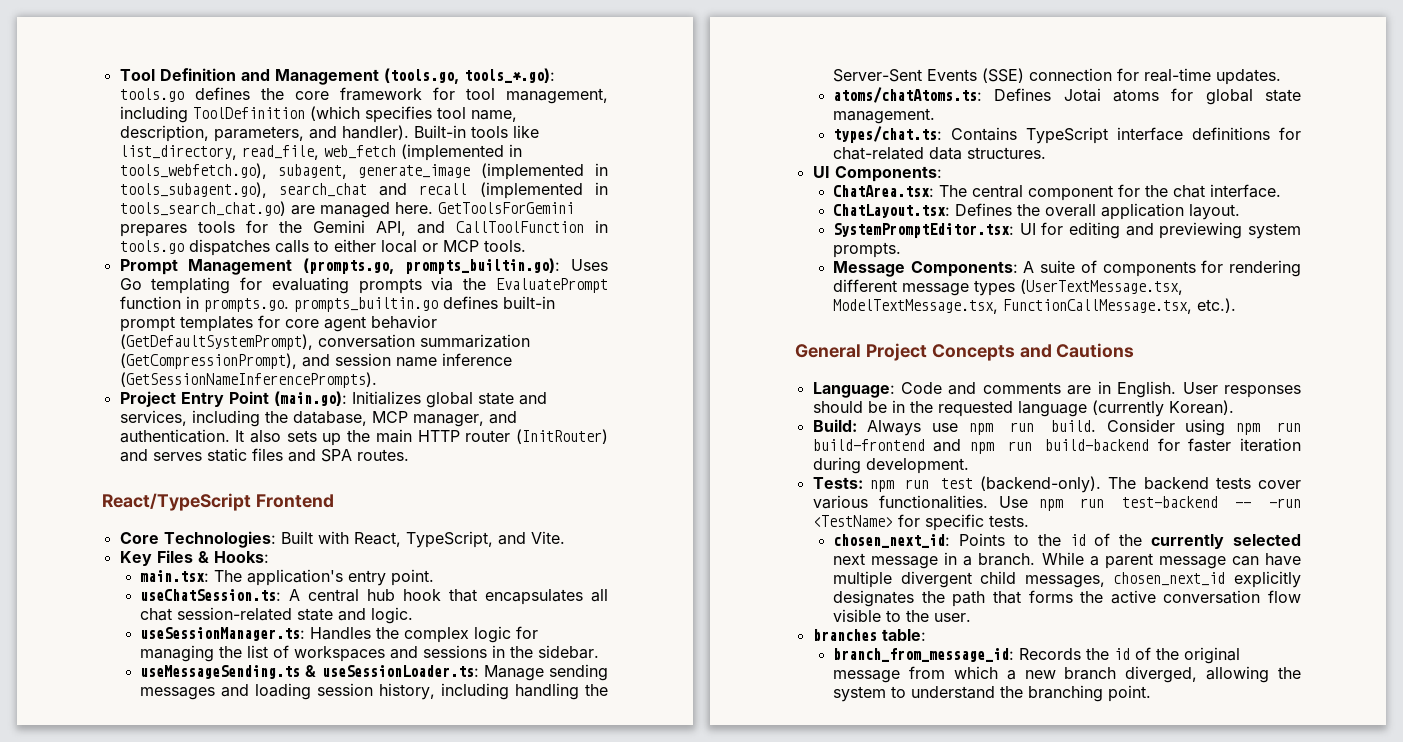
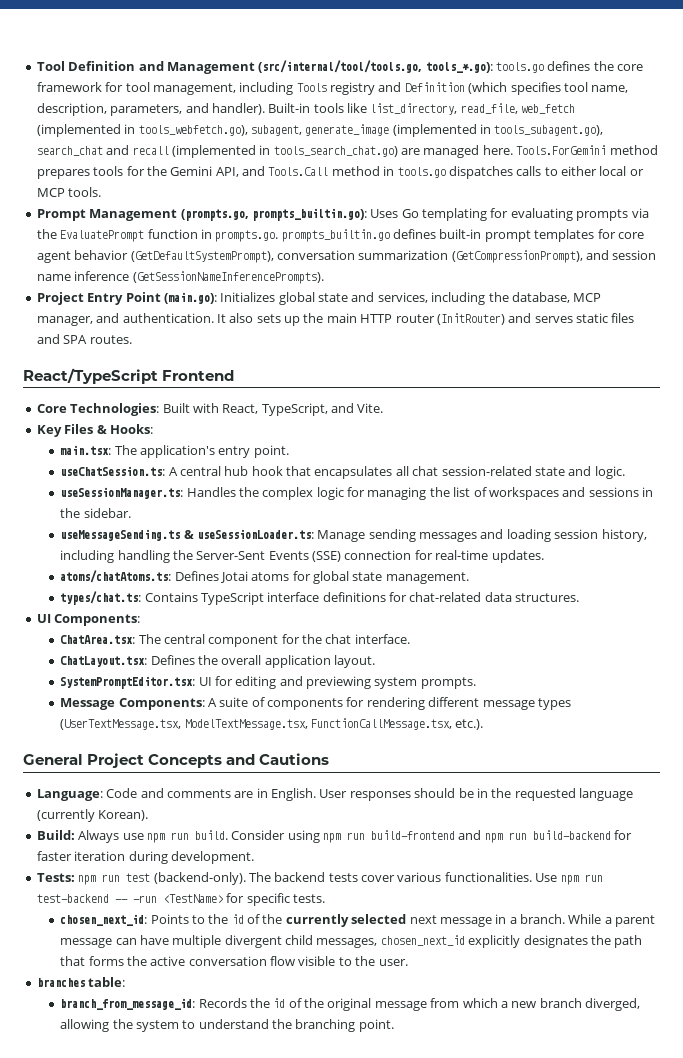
[383,68,459,84] (tools.go, -> [258,60,423,73] (src/internal/tool/tools.go,
[192,107,305,119] ToolDefinition -> [296,82,465,95] Tools registry and Definition
[437,202,574,214] GetToolsForGemini -> [516,145,658,155] Tools.ForGemini method
[455,221,584,233] CallToolFunction -> [268,166,380,176] Tools.Call method

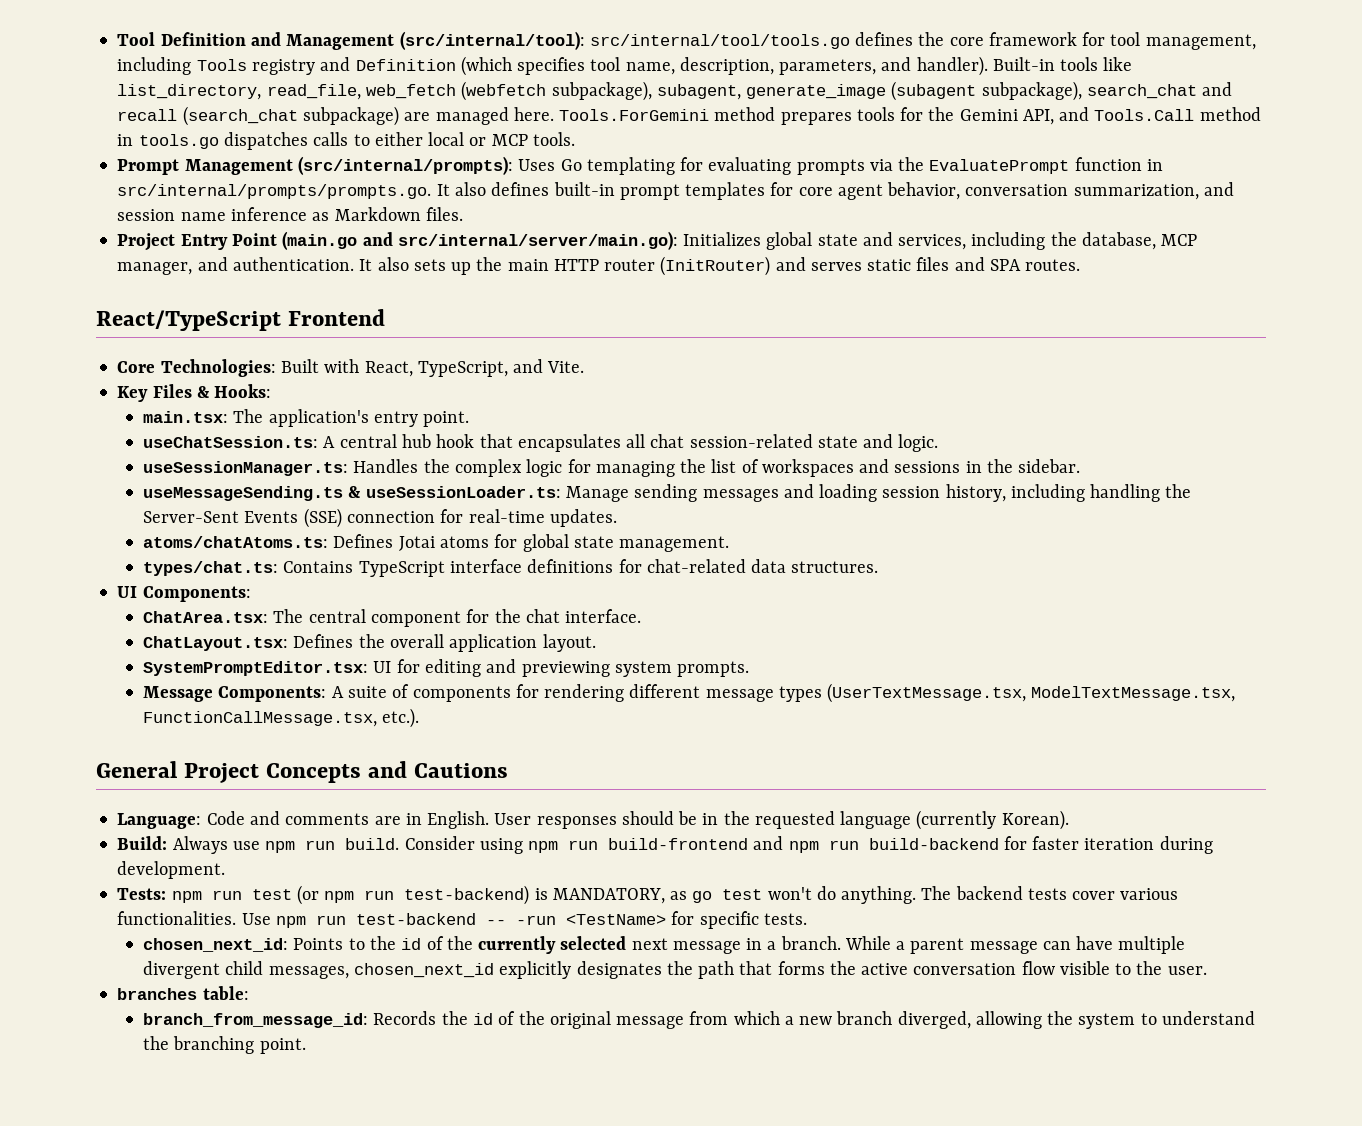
[258,60,544,73] (src/internal/tool/tools.go, tools_*.go): tools.go -> [399,31,850,50] (src/internal/tool): src/internal/tool/tools.go
[36,124,604,137] [36,145,398,158] (implemented in tools_webfetch.go), subagent, generate_image (implemented in tools_subagent.go), search_chat and recall (implemented in tools_search_chat.go) -> [461,81,1233,101] [117,106,399,126] (webfetch subpackage), subagent, generate_image (subagent subpackage), search_chat and recall (search_chat subpackage)
[180,208,367,221] (prompts.go, prompts_builtin.go): -> [297,156,513,175] (src/internal/prompts):
[215,229,390,242] prompts.go. prompts_builtin.go -> [117,182,486,199] src/internal/prompts/prompts.go. It also
[74,250,583,263] behavior (GetDefaultSystemPrompt), conversation summarization (GetCompressionPrompt), -> [887,182,1199,200] behavior, conversation summarization,
[132,271,324,284] (GetSessionNameInferencePrompts). -> [312,207,463,221] as Markdown files.
[163,292,217,304] (main.go): -> [282,231,678,250] (main.go and src/internal/server/main.go):
[153,872,246,885] (backend-only). -> [296,885,917,905] (or npm run test-backend) is MANDATORY, as go test won't do anything.

